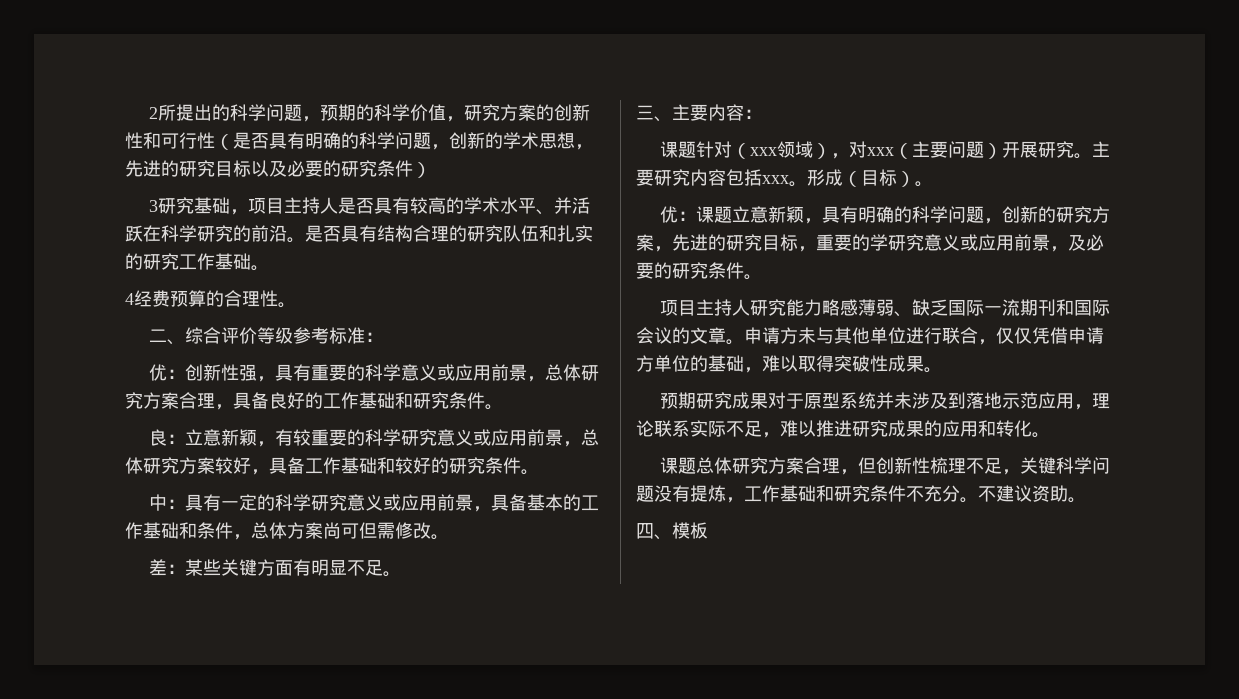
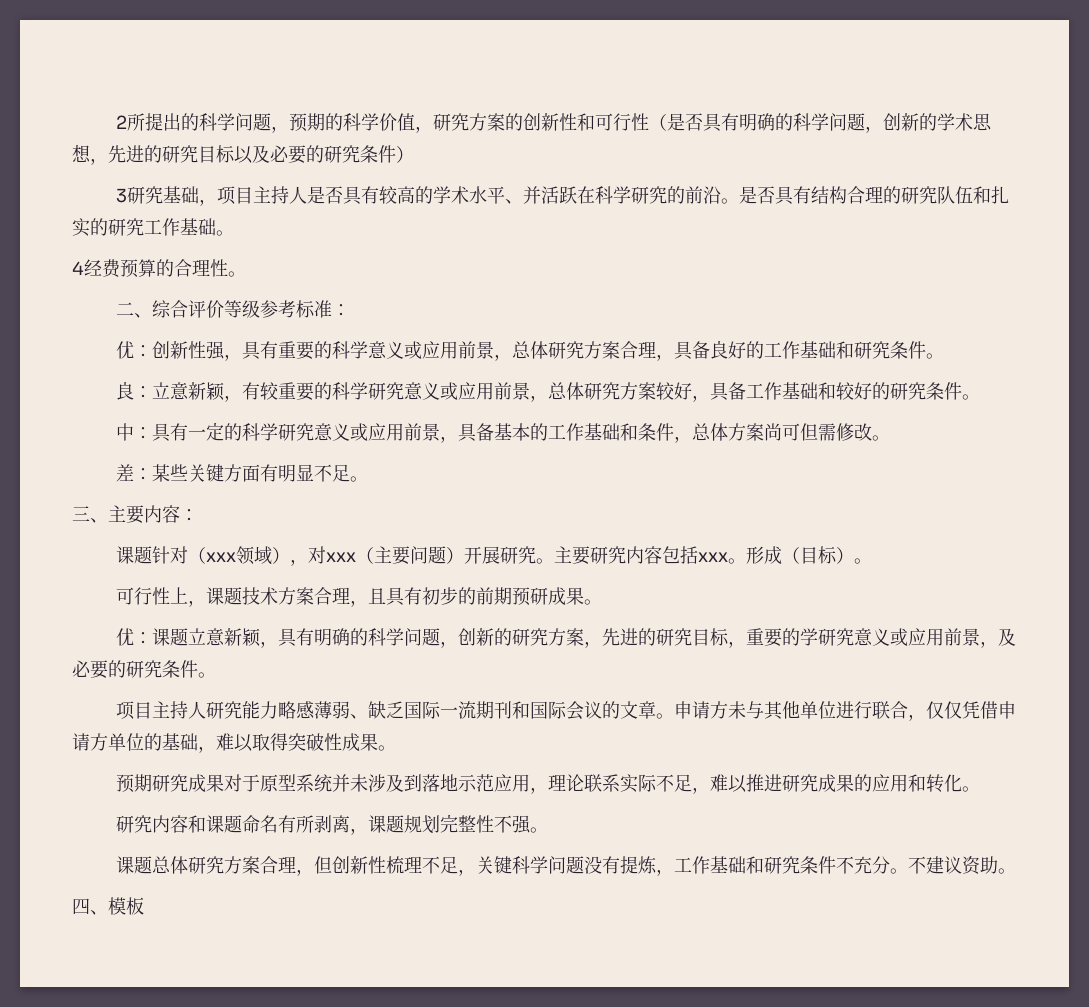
(933, 184) none -> [115,587,602,607] // 可行性上，课题技术方案合理，且具有初步的前期预研成果。
(1050, 435) none -> [115,814,548,835] // 研究内容和课题命名有所剥离，课题规划完整性不强。

